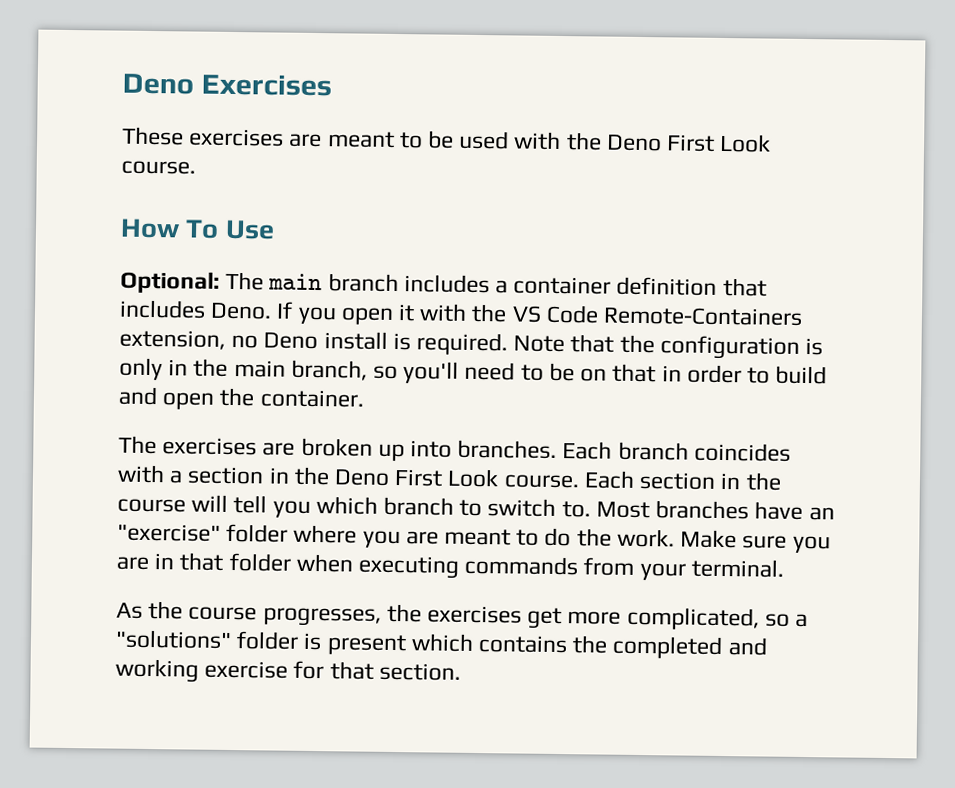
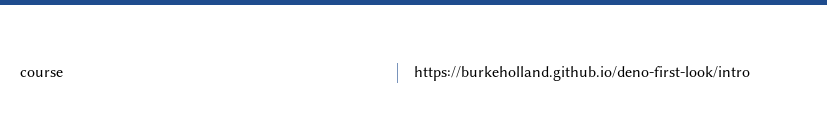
[122,73,332,97] [122,126,772,153] [121,160,196,175] [120,218,275,240] [120,270,767,297] [119,299,804,326] [119,329,824,360] [119,357,828,385] [118,386,365,410] [118,435,791,462] [117,464,782,491] [117,494,835,521] [117,523,831,554] [116,552,784,581] [116,600,809,631] [115,629,768,660] [115,658,461,683] Deno Exercises // These exercises are meant to be used with the Deno First Look course. // How To Use // Optional: The main branch includes a container definition that includes Deno. If you open it with the VS Code Remote-Containers extension, no Deno install is required. Note that the configuration is only in the main branch, so you'll need to be on that in order to build and open the container. // The exercises are broken up into branches. Each branch coincides with a section in the Deno First Look course. Each section in the course will tell you which branch to switch to. Most branches have an "exercise" folder where you are meant to do the work. Make sure you are in that folder when executing commands from your terminal. // As the course progresses, the exercises get more complicated, so a "solutions" folder is present which contains the completed and working exercise for that section. -> [20,66,750,81] course https://burkeholland.github.io/deno-first-look/intro

